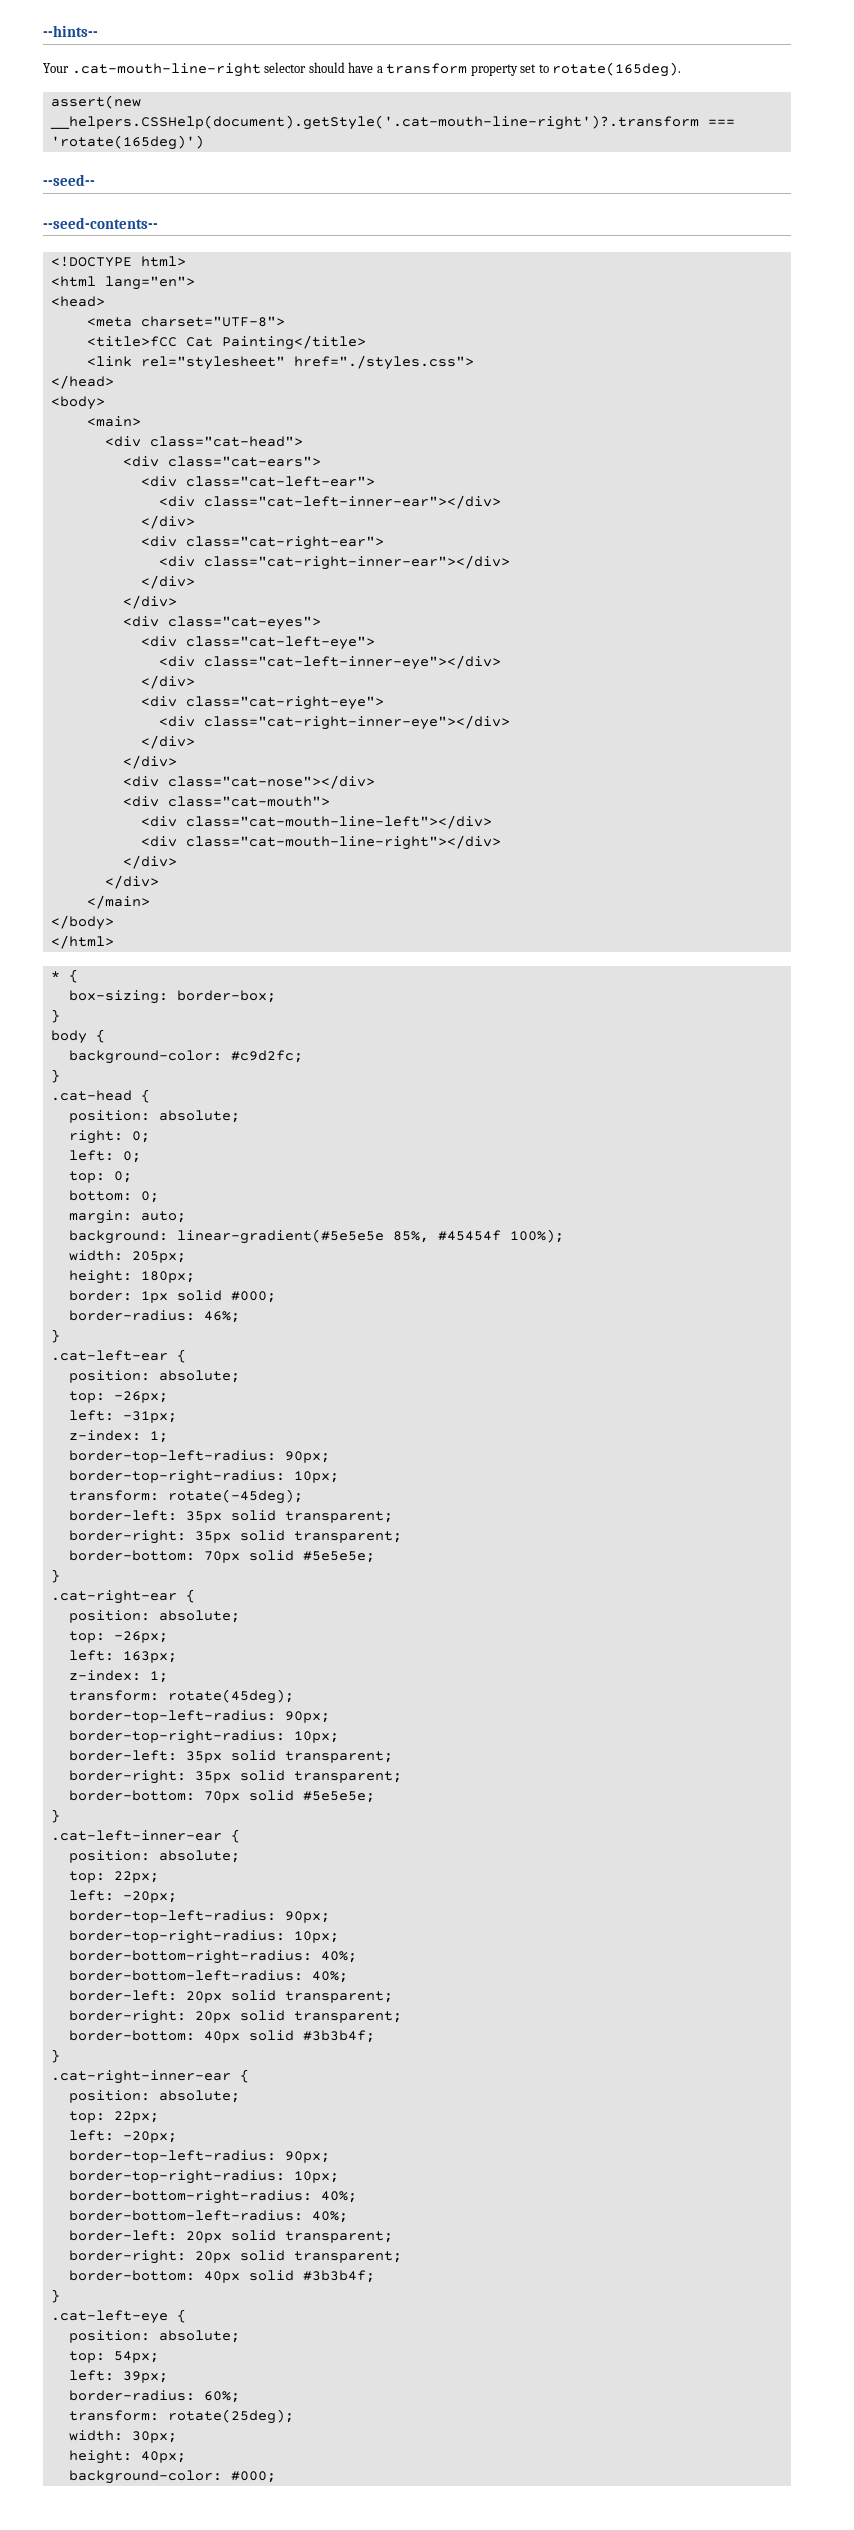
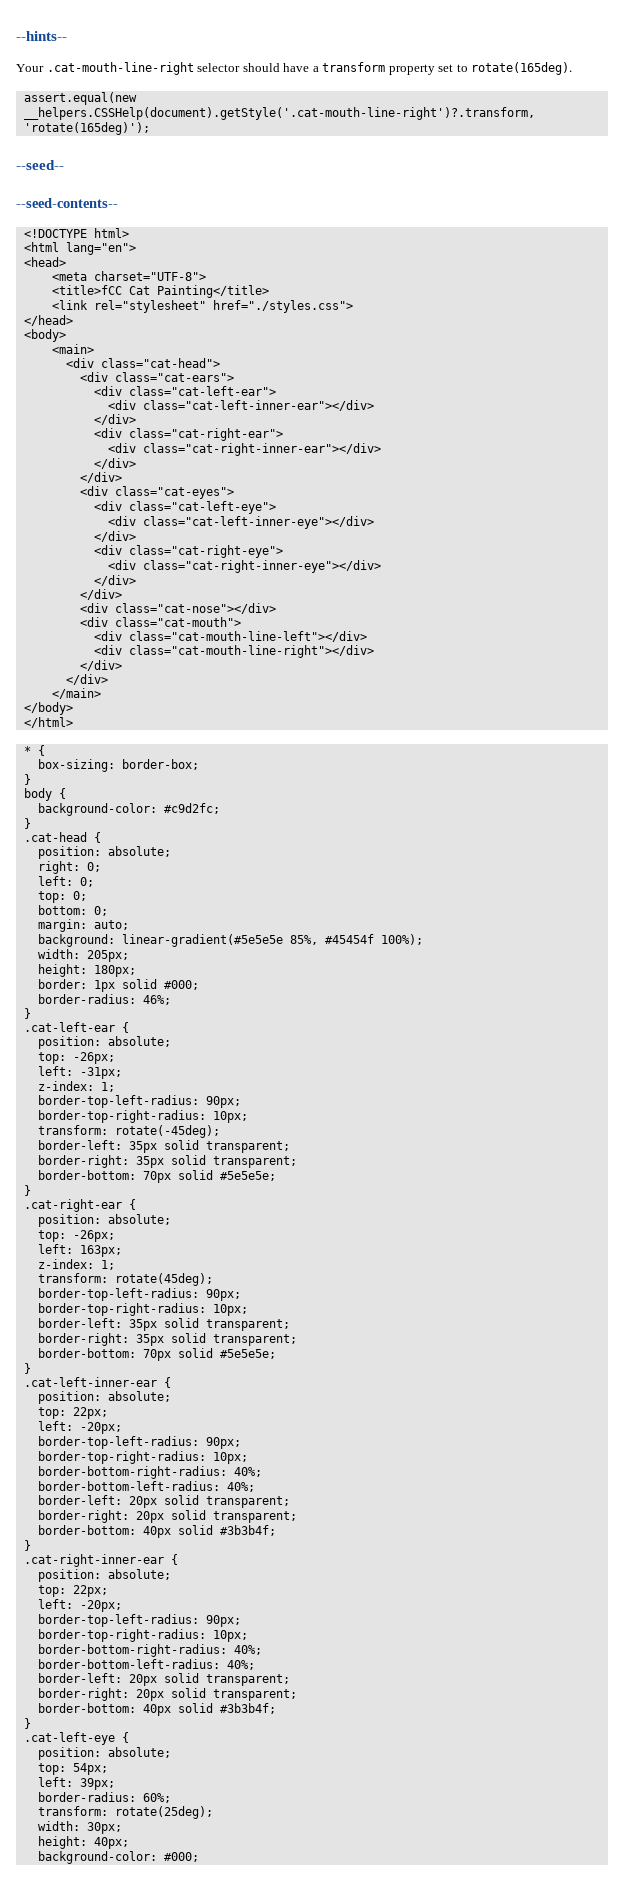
[50,95,141,109] [49,115,735,130] [50,135,204,150] assert(new __helpers.CSSHelp(document).getStyle('.cat-mouth-line-right')?.transform === 'rotate(165deg)') -> [23,92,137,105] [23,107,535,120] [23,122,150,135] assert.equal(new __helpers.CSSHelp(document).getStyle('.cat-mouth-line-right')?.transform, 'rotate(165deg)');

